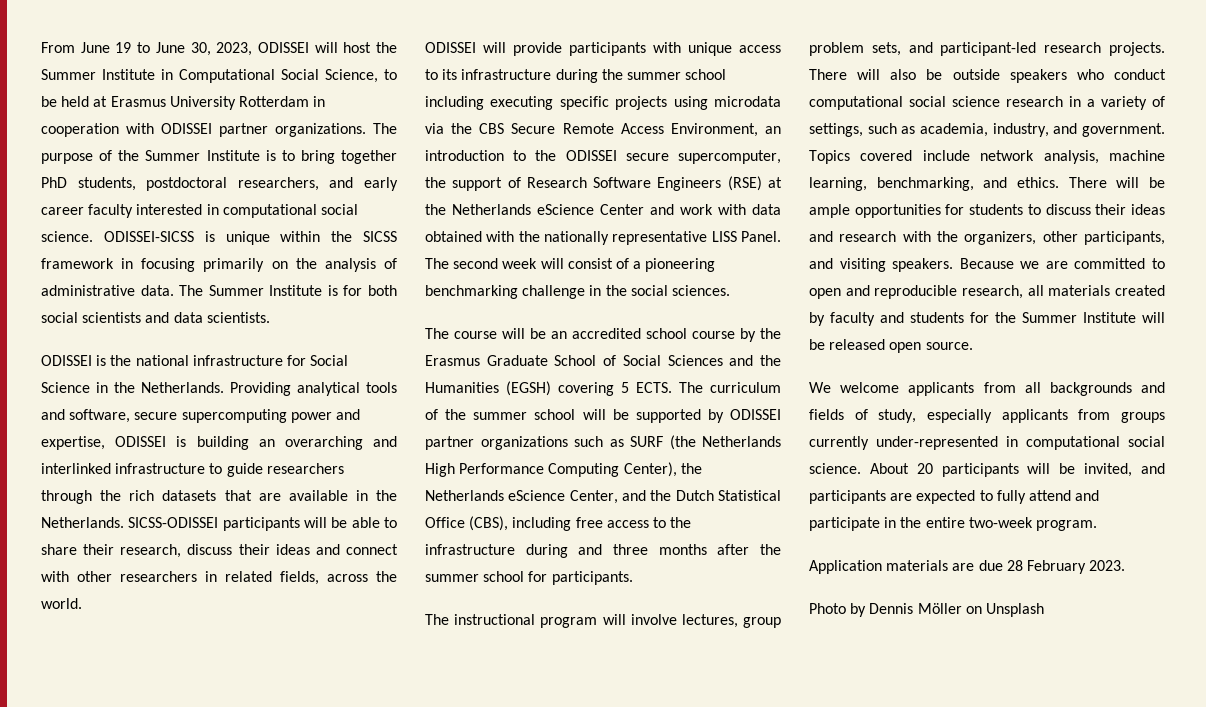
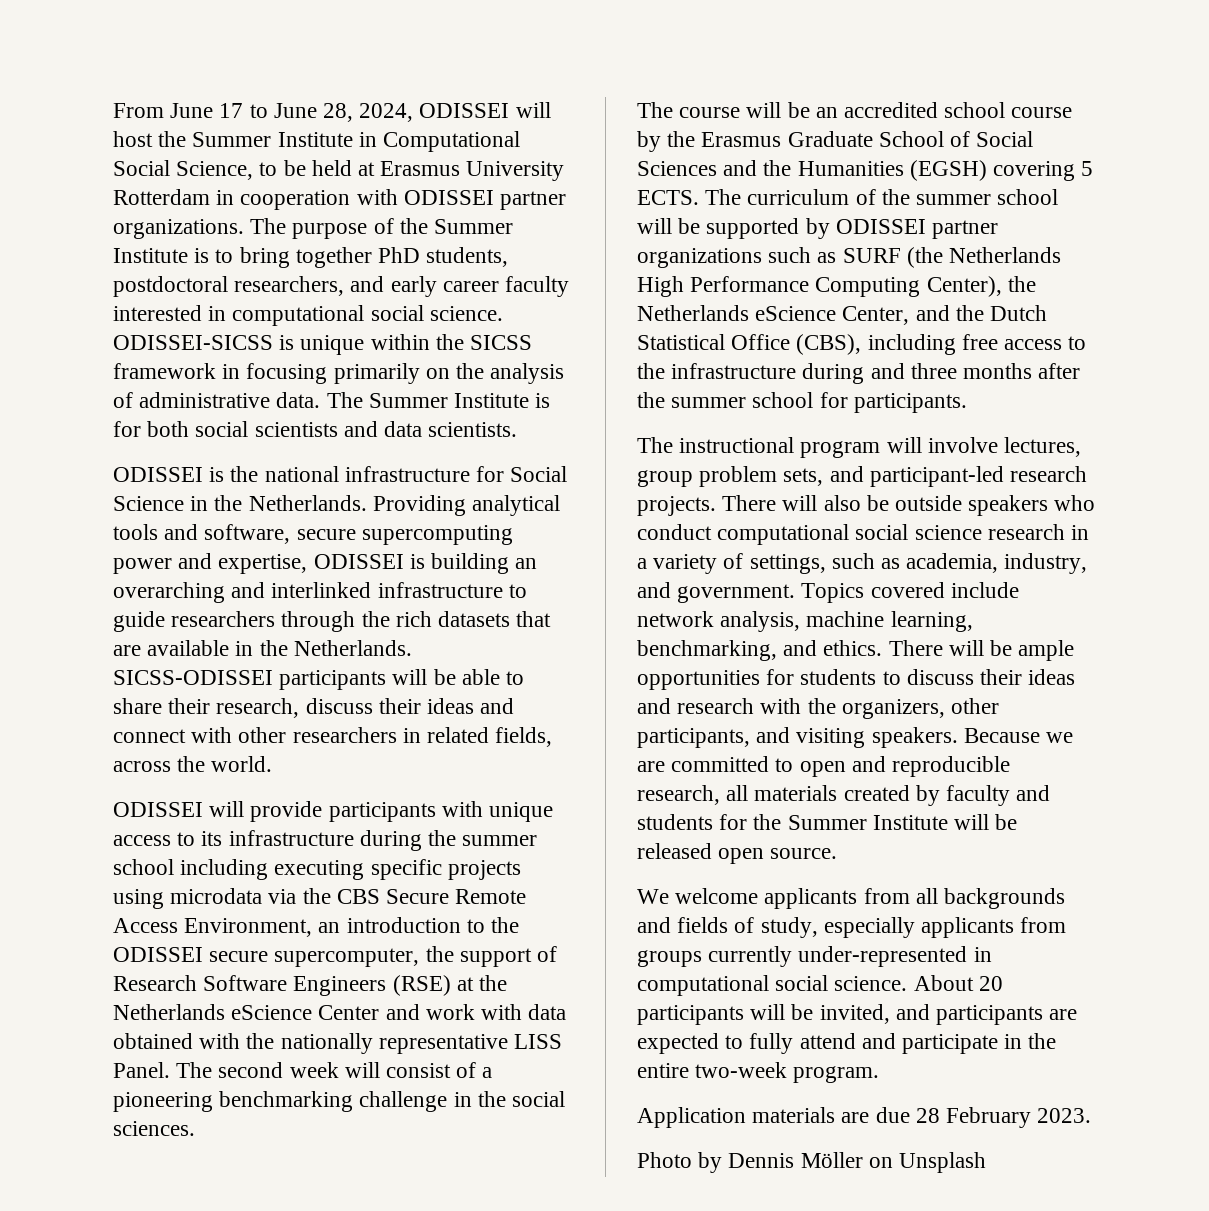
[115,42,132,53] 19 -> [219,103,244,118] 17
[190,42,253,56] 30, 2023, -> [323,103,414,122] 28, 2024,

